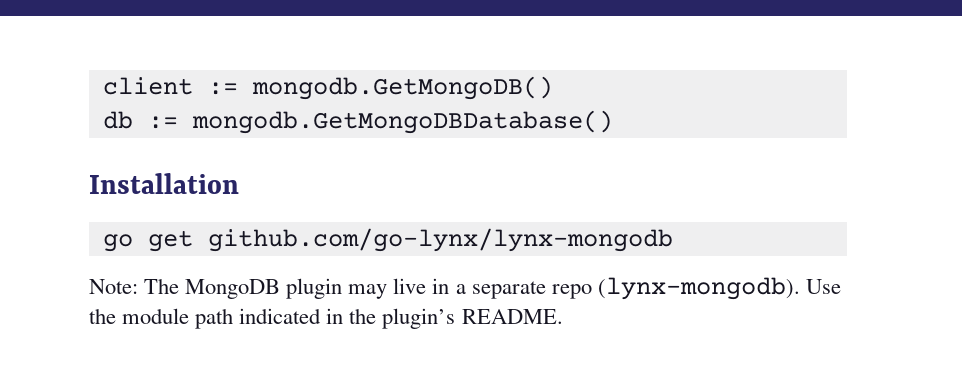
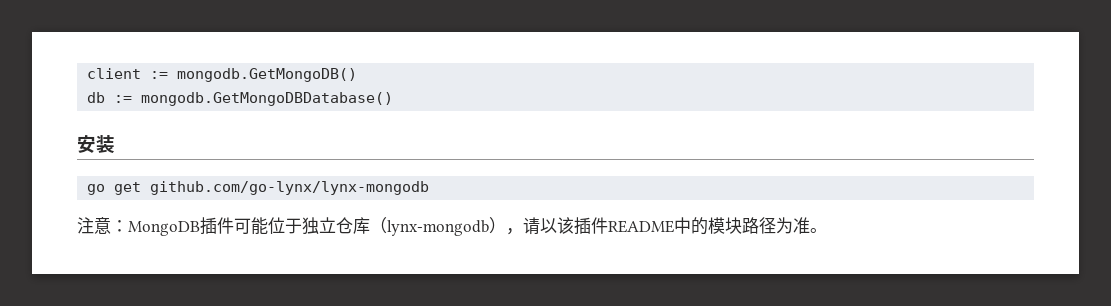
[89,173,239,194] Installation -> [77,135,115,153] 安装
[89,277,841,300] [89,308,563,329] Note: The MongoDB plugin may live in a separate repo (lynx-mongodb). Use the module path indicated in the plugin’s README. -> [77,217,827,236] 注意：MongoDB插件可能位于独立仓库（lynx-mongodb），请以该插件README中的模块路径为准。

